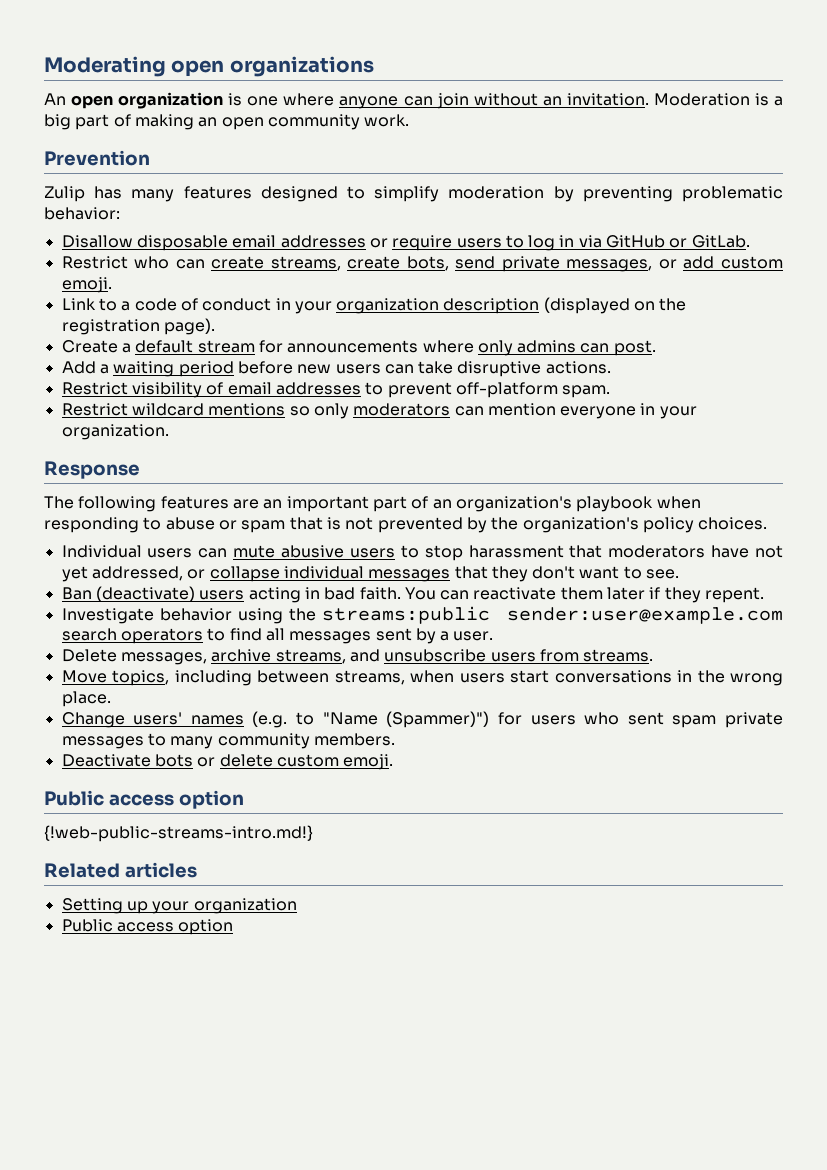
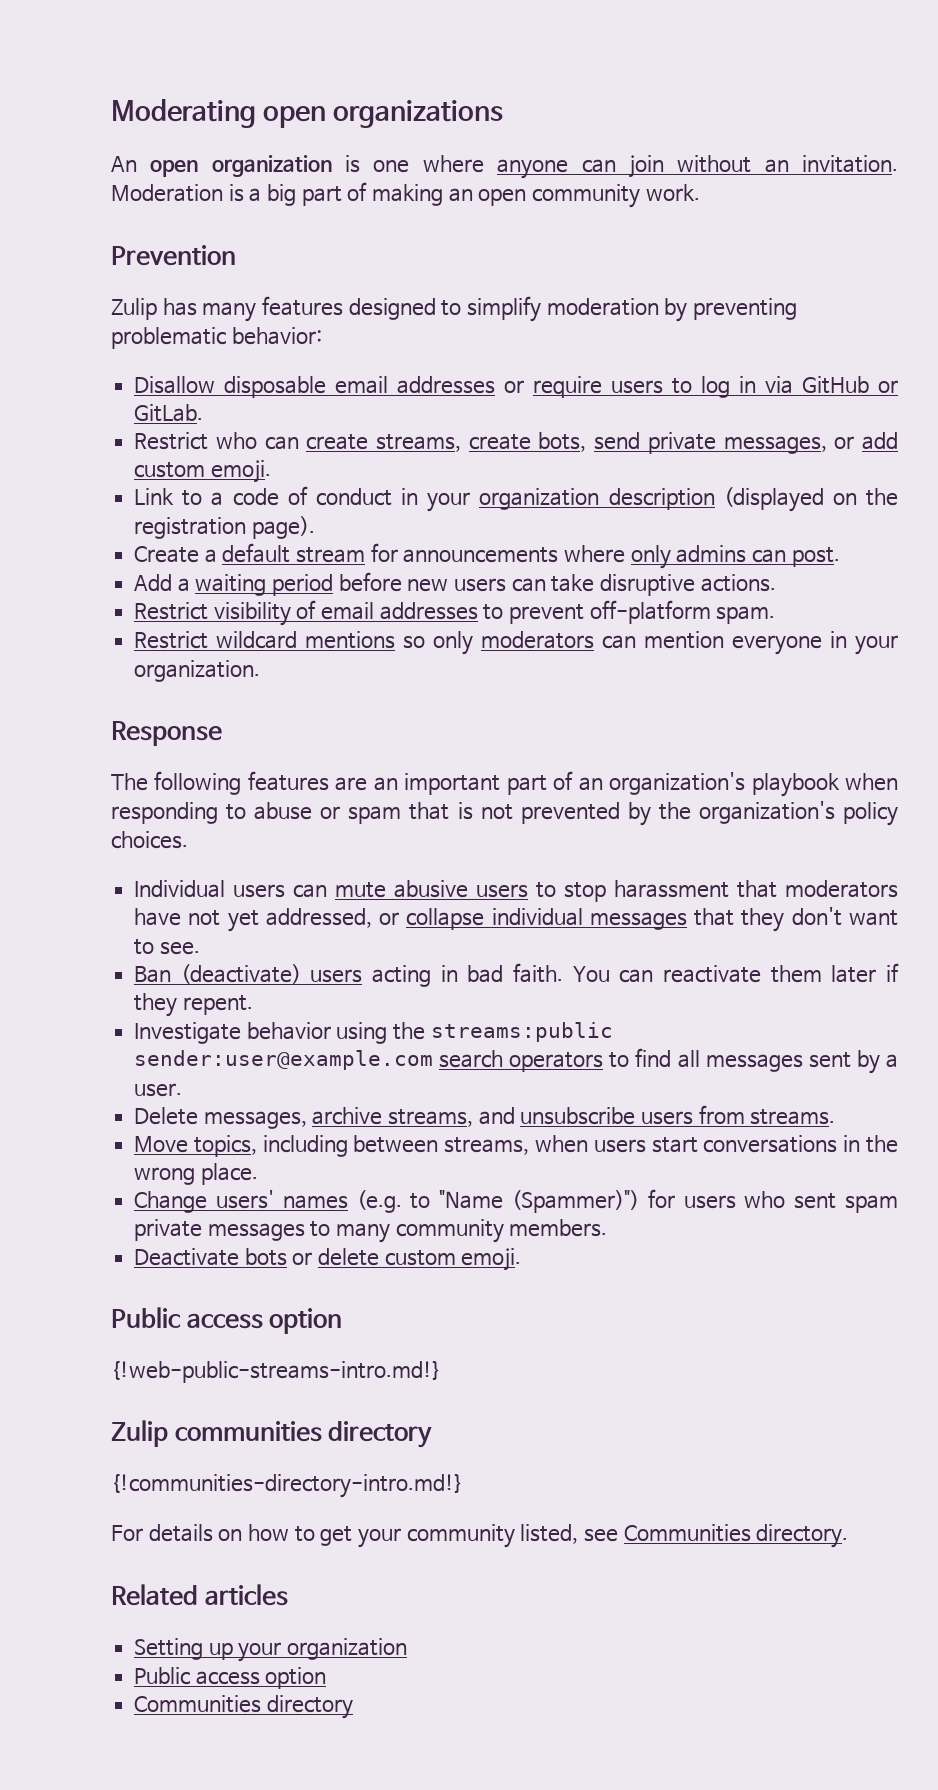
(313, 833) none -> [111,1420,433,1448] [111,1474,463,1498] [111,1524,849,1548] // Zulip communities directory // {!communities-directory-intro.md!} // For details on how to get your community listed, see Communities directory.
(234, 927) none -> [134,1695,353,1719] // Communities directory

